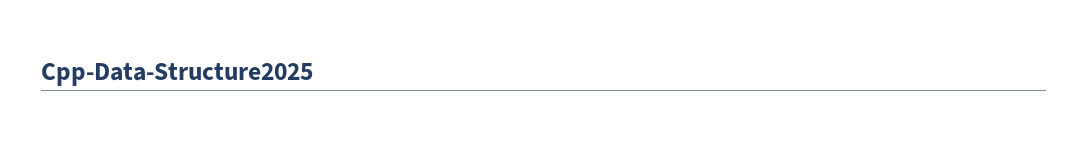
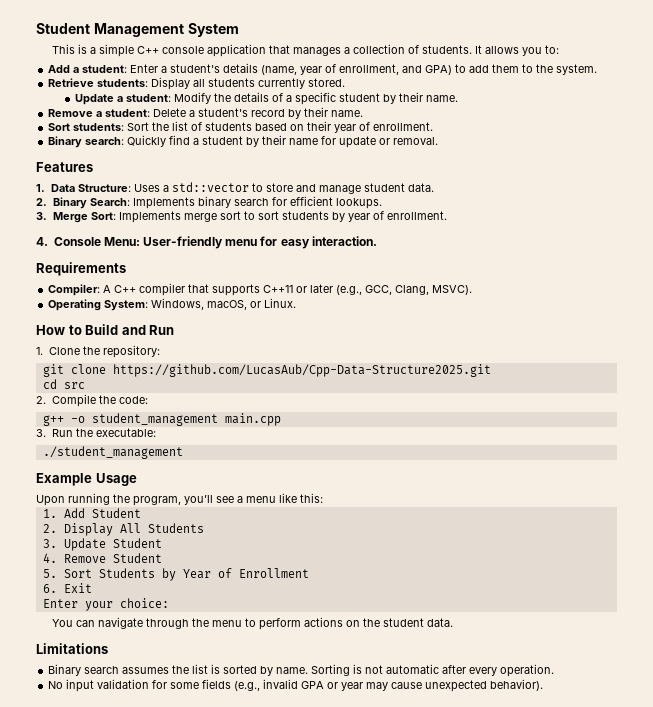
[41,63,313,86] Cpp-Data-Structure2025 -> [36,23,239,37] [51,44,559,57] [48,63,598,75] [48,77,346,90] [74,92,458,105] [48,107,364,119] [48,121,434,133] [48,135,439,148] [36,162,93,172] [36,182,434,194] [36,196,382,209] [36,211,447,223] [36,236,377,249] [36,262,126,276] [48,283,473,296] [48,298,297,311] [36,324,175,335] [36,345,161,358] [42,364,491,377] [42,379,85,389] [36,394,148,407] [42,413,281,426] [36,428,156,437] [42,446,183,459] [36,473,137,486] [36,493,323,506] [42,508,141,518] [42,523,204,536] [42,538,162,551] [42,553,162,563] [42,568,309,581] [42,583,92,593] [42,598,169,611] [51,617,453,630] [36,643,108,654] [48,664,555,677] [48,679,544,692] Student Management System // This is a simple C++ console application that manages a collection of students. It allows you to: // Add a student: Enter a student's details (name, year of enrollment, and GPA) to add them to the system. // Retrieve students: Display all students currently stored. // Update a student: Modify the details of a specific student by their name. // Remove a student: Delete a student's record by their name. // Sort students: Sort the list of students based on their year of enrollment. // Binary search: Quickly find a student by their name for update or removal. // Features // 1. Data Structure: Uses a std::vector to store and manage student data. // 2. Binary Search: Implements binary search for efficient lookups. // 3. Merge Sort: Implements merge sort to sort students by year of enrollment. // 4. Console Menu: User-friendly menu for easy interaction. // Requirements // Compiler: A C++ compiler that supports C++11 or later (e.g., GCC, Clang, MSVC). // Operating System: Windows, macOS, or Linux. // How to Build and Run // 1. Clone the repository: // git clone https://github.com/LucasAub/Cpp-Data-Structure2025.git // cd src // 2. Compile the code: // g++ -o student_management main.cpp // 3. Run the executable: // ./student_management // Example Usage // Upon running the program, you’ll see a menu like this: // 1. Add Student // 2. Display All Students // 3. Update Student // 4. Remove Student // 5. Sort Students by Year of Enrollment // 6. Exit // Enter your choice: // You can navigate through the menu to perform actions on the student data. // Limitations // Binary search assumes the list is sorted by name. Sorting is not automatic after every operation. // No input validation for some fields (e.g., invalid GPA or year may cause unexpected behavior).

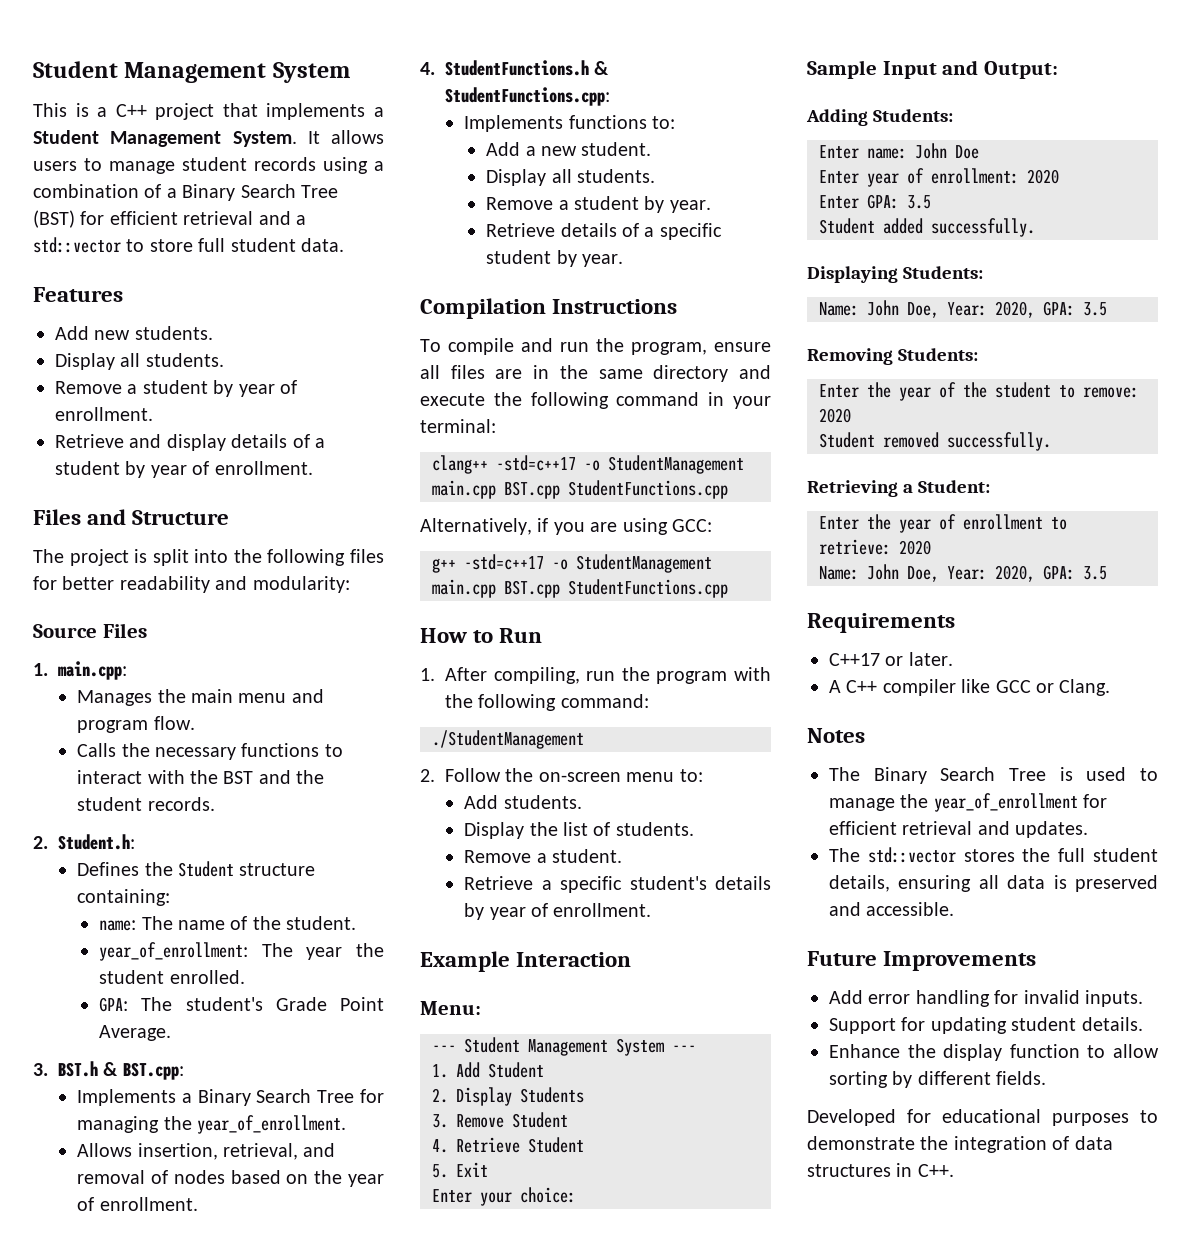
[98,44,559,57] [48,63,598,75] [48,77,346,90] [74,92,231,105] simple C++ console application that manages a collection of students. It allows you to: // Add a student: Enter a student's details (name, year of enrollment, and GPA) to add them to the system. // Retrieve students: Display all students currently stored. // Update a student: Modify the -> [115,103,384,120] [33,130,384,147] [33,157,384,174] [33,184,338,201] [33,210,306,228] [33,237,344,253] [33,287,123,302] [55,326,213,340] [55,353,224,370] [55,380,297,397] [55,407,153,421] [55,434,325,451] [55,461,313,478] [33,509,230,525] [33,549,384,566] [33,576,350,593] [33,623,147,638] [33,661,127,680] [77,689,324,706] [77,716,195,733] [77,743,343,760] [77,770,325,784] [77,797,215,811] [33,834,135,850] [77,861,316,877] [77,889,171,906] [99,916,357,931] [99,942,384,961] [99,970,245,984] [99,997,384,1012] [99,1025,172,1041] [33,1061,184,1080] [77,1089,384,1106] [77,1115,346,1134] [77,1143,336,1160] [77,1170,384,1187] [77,1197,198,1211] [420,60,610,76] [445,87,610,106] [464,115,675,132] [486,142,652,156] [486,169,655,186] [486,196,711,213] [486,223,556,237] C++ project that implements a Student Management System. It allows users to manage student records using a combination of a Binary Search Tree (BST) for efficient retrieval and a std::vector to store full student data. // Features // Add new students. // Display all students. // Remove a student by year of enrollment. // Retrieve and display details of a student by year of enrollment. // Files and Structure // The project is split into the following files for better readability and modularity: // Source Files // 1. main.cpp: // Manages the main menu and program flow. // Calls the necessary functions to interact with the BST and the student records. // 2. Student.h: // Defines the Student structure containing: // name: The name of the student. // year_of_enrollment: The year the student enrolled. // GPA: The student's Grade Point Average. // 3. BST.h & BST.cpp: // Implements a Binary Search Tree for managing the year_of_enrollment. // Allows insertion, retrieval, and removal of nodes based on the year of enrollment. // 4. StudentFunctions.h & StudentFunctions.cpp: // Implements functions to: // Add a new student. // Display all students. // Remove a student by year. // Retrieve
[398,92,458,102] [48,107,364,119] [48,121,434,133] [48,135,439,148] [36,162,93,172] [36,182,434,194] [36,196,382,209] [36,211,447,223] [36,237,101,246] their name. // Remove a student: Delete a student's record by their name. // Sort students: Sort the list of students based on their year of enrollment. // Binary search: Quickly find a student by their name for update or removal. // Features // 1. Data Structure: Uses a std::vector to store and manage student data. // 2. Binary Search: Implements binary search for efficient lookups. // 3. Merge Sort: Implements merge sort to sort students by year of enrollment. // 4. Console -> [581,254,623,267] [420,298,678,319] [420,338,771,355] [420,365,771,382] [420,392,771,409] [420,419,496,433] [432,455,744,474] [432,480,728,499] [420,518,712,535] [432,554,712,573] [432,579,728,598] [420,628,543,643] [420,667,771,684] [445,694,649,711] [432,730,584,749] [420,768,703,782] [464,795,582,809] [464,822,694,839] [464,849,622,863] [464,876,771,893] [464,903,652,920] [420,951,632,972] year. // Compilation Instructions // To compile and run the program, ensure all files are in the same directory and execute the following command in your terminal: // clang++ -std=c++17 -o StudentManagement main.cpp BST.cpp StudentFunctions.cpp // Alternatively, if you are using GCC: // g++ -std=c++17 -o StudentManagement main.cpp BST.cpp StudentFunctions.cpp // How to Run // 1. After compiling, run the program with the following command: // ./StudentManagement // 2. Follow the on-screen menu to: // Add students. // Display the list of students. // Remove a student. // Retrieve a specific student's details by year of enrollment. // Example Interaction //
[142,236,377,249] [36,262,126,276] [48,283,473,296] [48,298,297,311] [36,324,175,335] [36,345,161,358] [42,364,491,377] [42,379,85,389] [36,394,148,407] [42,413,281,426] [36,428,156,437] [42,446,183,459] [36,473,137,486] [36,493,323,506] User-friendly menu for easy interaction. // Requirements // Compiler: A C++ compiler that supports C++11 or later (e.g., GCC, Clang, MSVC). // Operating System: Windows, macOS, or Linux. // How to Build and Run // 1. Clone the repository: // git clone https://github.com/LucasAub/Cpp-Data-Structure2025.git // cd src // 2. Compile the code: // g++ -o student_management main.cpp // 3. Run the executable: // ./student_management // Example Usage // Upon running the program, you’ll see a menu like this: -> [432,1037,696,1056] // --- Student Management System ---
[119,523,141,533] All -> (512, 1096) none
[63,538,106,551] Update -> [456,1114,504,1128] Remove
[63,554,106,563] Remove -> [456,1137,520,1153] Retrieve
[63,568,309,581] [42,583,92,593] [42,598,169,611] [51,617,453,630] [36,643,108,654] [48,664,555,677] [48,679,544,692] Sort Students by Year of Enrollment // 6. Exit // Enter your choice: // You can navigate through the menu to perform actions on the student data. // Limitations // Binary search assumes the list is sorted by name. Sorting is not automatic after every operation. // No input validation for some fields (e.g., invalid GPA or year may cause unexpected behavior). -> [456,1162,488,1177] [432,1187,576,1206] [807,60,1058,79] [806,109,954,126] [819,143,979,159] [819,168,1059,187] [819,194,931,209] [819,218,1035,237] [807,266,984,283] [819,300,1107,318] [807,348,979,365] [819,382,1139,401] [819,408,851,423] [819,432,1051,451] [807,480,991,497] [819,514,1067,533] [819,539,931,555] [819,564,1107,582] [807,613,955,633] [829,652,953,666] [829,679,1111,696] [807,728,865,743] [829,767,1158,784] [829,793,1108,812] [829,821,1089,838] [829,847,1158,863] [829,875,1158,892] [829,902,955,916] [807,951,1037,971] [829,990,1143,1007] [829,1017,1143,1034] [829,1044,1159,1061] [829,1071,1047,1088] [807,1109,1158,1126] [807,1136,1113,1153] [807,1163,954,1177] Exit // Enter your choice: // Sample Input and Output: // Adding Students: // Enter name: John Doe // Enter year of enrollment: 2020 // Enter GPA: 3.5 // Student added successfully. // Displaying Students: // Name: John Doe, Year: 2020, GPA: 3.5 // Removing Students: // Enter the year of the student to remove: 2020 // Student removed successfully. // Retrieving a Student: // Enter the year of enrollment to retrieve: 2020 // Name: John Doe, Year: 2020, GPA: 3.5 // Requirements // C++17 or later. // A C++ compiler like GCC or Clang. // Notes // The Binary Search Tree is used to manage the year_of_enrollment for efficient retrieval and updates. // The std::vector stores the full student details, ensuring all data is preserved and accessible. // Future Improvements // Add error handling for invalid inputs. // Support for updating student details. // Enhance the display function to allow sorting by different fields. // Developed for educational purposes to demonstrate the integration of data structures in C++.

